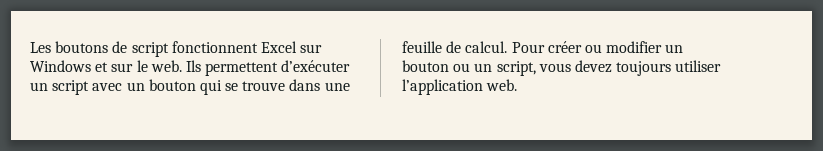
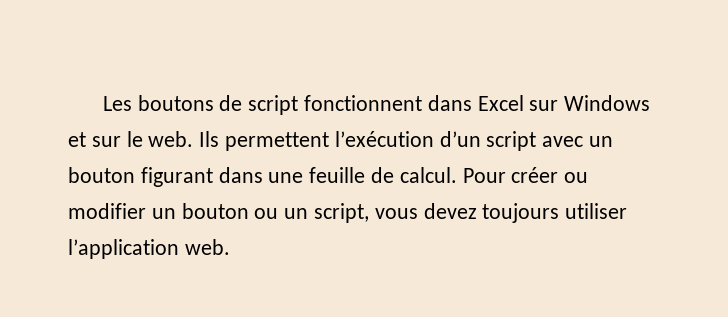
(258, 47) none -> [427,95,472,111] dans
[281,60,351,72] [30,82,48,91] d’exécuter un -> [334,131,481,147] l’exécution d’un
[199,80,286,95] qui se trouve -> [140,167,213,187] figurant

